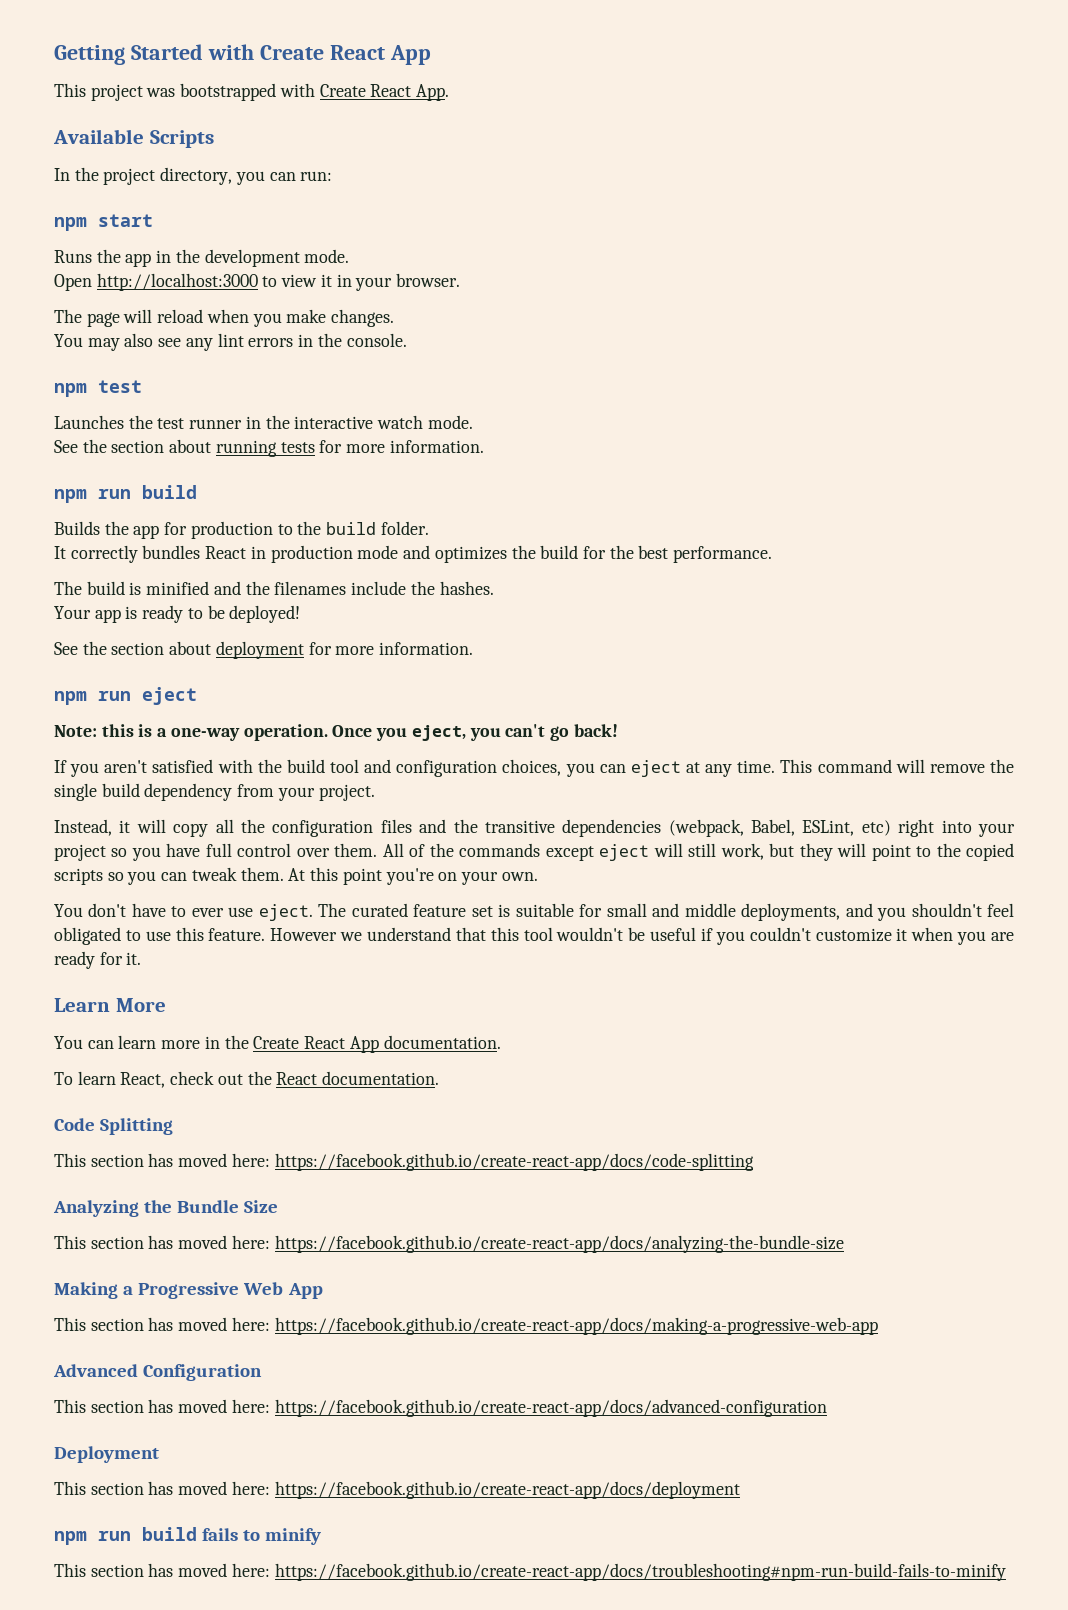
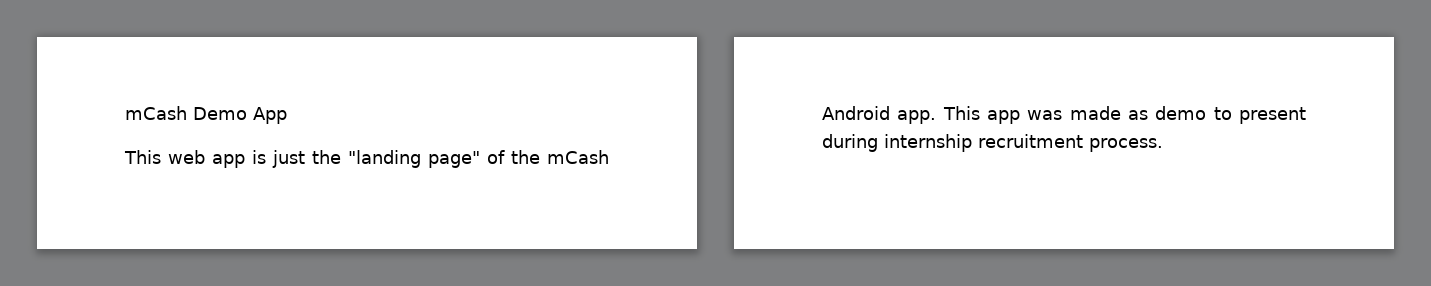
[54,44,431,65] [54,83,450,101] [53,129,214,148] [54,167,333,185] [54,214,153,231] [54,249,350,267] [54,273,461,291] [54,309,395,327] [54,333,407,351] [54,380,142,397] [54,415,473,429] [54,439,484,457] [54,485,197,503] [54,521,429,539] [54,545,773,563] [54,581,494,595] [54,605,301,623] [54,641,474,659] [54,687,197,705] [54,724,618,741] [54,759,1014,777] [54,783,375,801] [54,819,1016,837] [54,843,1015,861] [54,867,538,885] [54,903,1015,921] [54,927,1015,945] [54,951,142,969] [54,998,166,1012] [54,1035,501,1053] [54,1071,440,1088] [54,1118,174,1135] [54,1153,754,1171] [53,1200,279,1217] [54,1235,844,1253] [54,1282,323,1299] [54,1317,878,1335] [53,1364,263,1381] [54,1399,827,1417] [54,1446,159,1463] [54,1481,740,1499] [54,1527,322,1545] [54,1563,1006,1581] Getting Started with Create React App // This project was bootstrapped with Create React App. // Available Scripts // In the project directory, you can run: // npm start // Runs the app in the development mode. // Open http://localhost:3000 to view it in your browser. // The page will reload when you make changes. // You may also see any lint errors in the console. // npm test // Launches the test runner in the interactive watch mode. // See the section about running tests for more information. // npm run build // Builds the app for production to the build folder. // It correctly bundles React in production mode and optimizes the build for the best performance. // The build is minified and the filenames include the hashes. // Your app is ready to be deployed! // See the section about deployment for more information. // npm run eject // Note: this is a one-way operation. Once you eject, you can't go back! // If you aren't satisfied with the build tool and configuration choices, you can eject at any time. This command will remove the single build dependency from your project. // Instead, it will copy all the configuration files and the transitive dependencies (webpack, Babel, ESLint, etc) right into your project so you have full control over them. All of the commands except eject will still work, but they will point to the copied scripts so you can tweak them. At this point you're on your own. // You don't have to ever use eject. The curated feature set is suitable for small and middle deployments, and you shouldn't feel obligated to use this feature. However we understand that this tool wouldn't be useful if you couldn't customize it when you are ready for it. // Learn More // You can learn more in the Create React App documentation. // To learn React, check out the React documentation. // Code Splitting // This section has moved here: https://facebook.github.io/create-react-app/docs/code-splitting // Analyzing the Bundle Size // This section has moved here: https://facebook.github.io/create-react-app/docs/analyzing-the-bundle-size // Making a Progressive Web App // This section has moved here: https://facebook.github.io/create-react-app/docs/making-a-progressive-web-app // Advanced Configuration // This section has moved here: https://facebook.github.io/create-react-app/docs/advanced-configuration // Deployment // This section has moved here: https://facebook.github.io/create-react-app/docs/deployment // npm run build fails to minify // This section has moved here: https://facebook.github.io/create-react-app/docs/troubleshooting#npm-run-build-fails-to-minify -> [125,106,287,124] [124,150,609,168] [822,106,1306,124] [822,134,1163,152] mCash Demo App // This web app is just the "landing page" of the mCash Android app. This app was made as demo to present during internship recruitment process.

